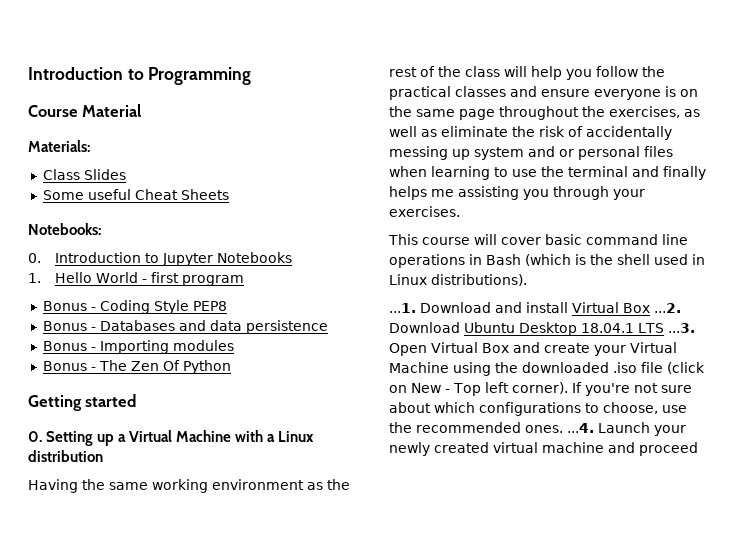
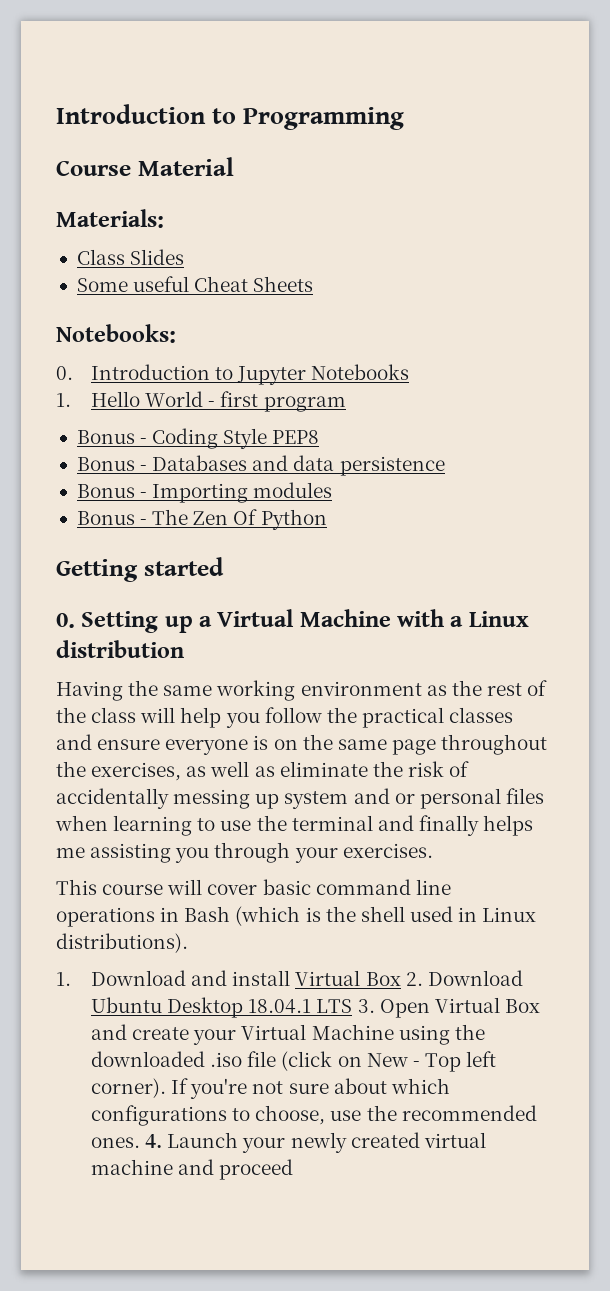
[389,303,416,313] ...1. -> [56,972,71,986] 1.
[654,303,681,313] ...2. -> [405,972,423,986] 2.
[667,323,695,333] ...3. -> [357,999,375,1013] 3.
[567,423,594,433] ...4. -> [145,1134,163,1148] 4.

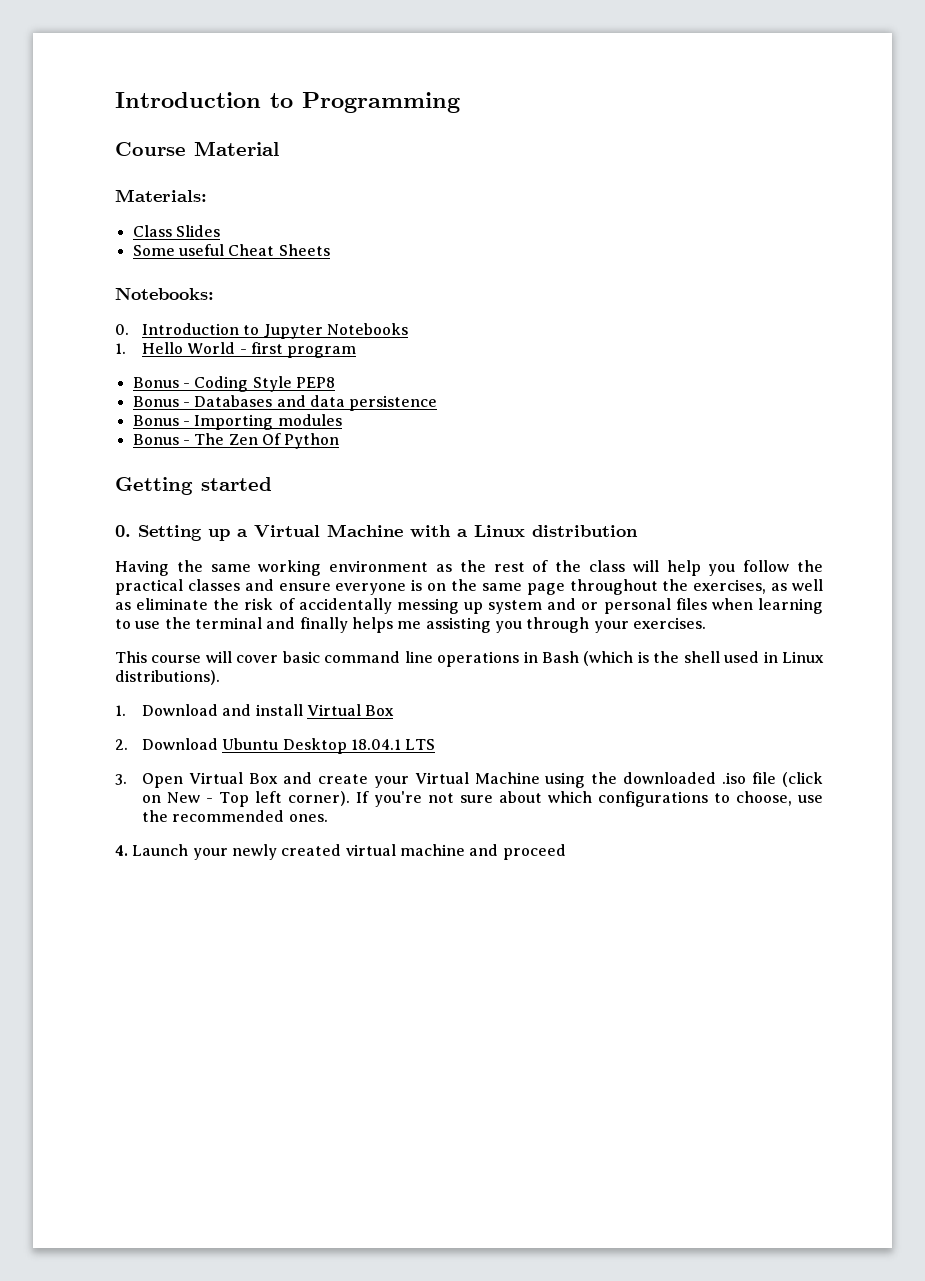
(401, 979) none -> (395, 710) //
(353, 1006) none -> (436, 744) //
(141, 1142) none -> (328, 818) //

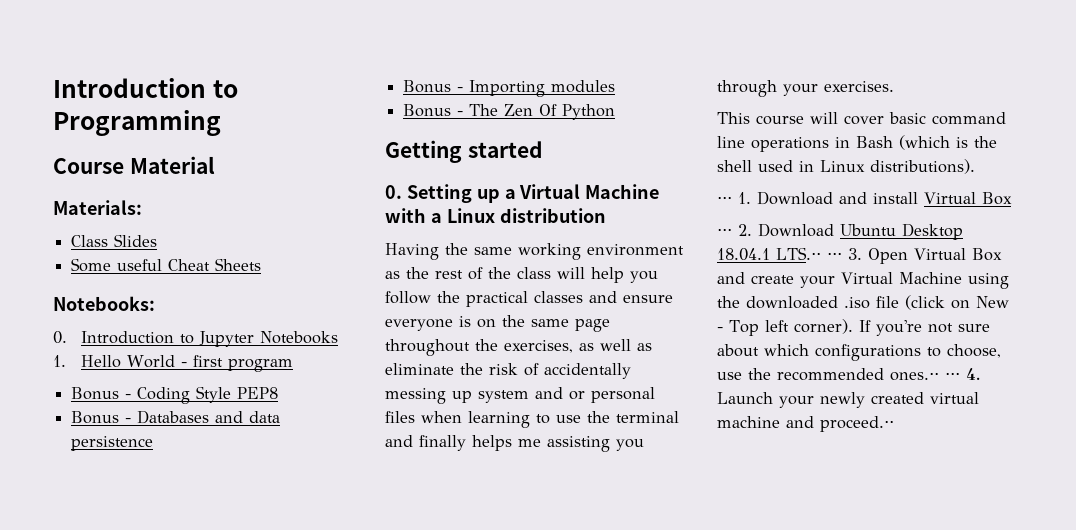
(220, 677) none -> [717,197,732,204] ⋅⋅⋅
(395, 710) none -> [717,229,732,236] ⋅⋅⋅
[405,739,436,750] LTS // -> [776,247,842,260] LTS.⋅⋅ ⋅⋅⋅
[288,814,328,822] ones. // -> [890,372,960,381] ones.⋅⋅ ⋅⋅⋅
[502,844,566,860] proceed -> [820,416,894,432] proceed.⋅⋅

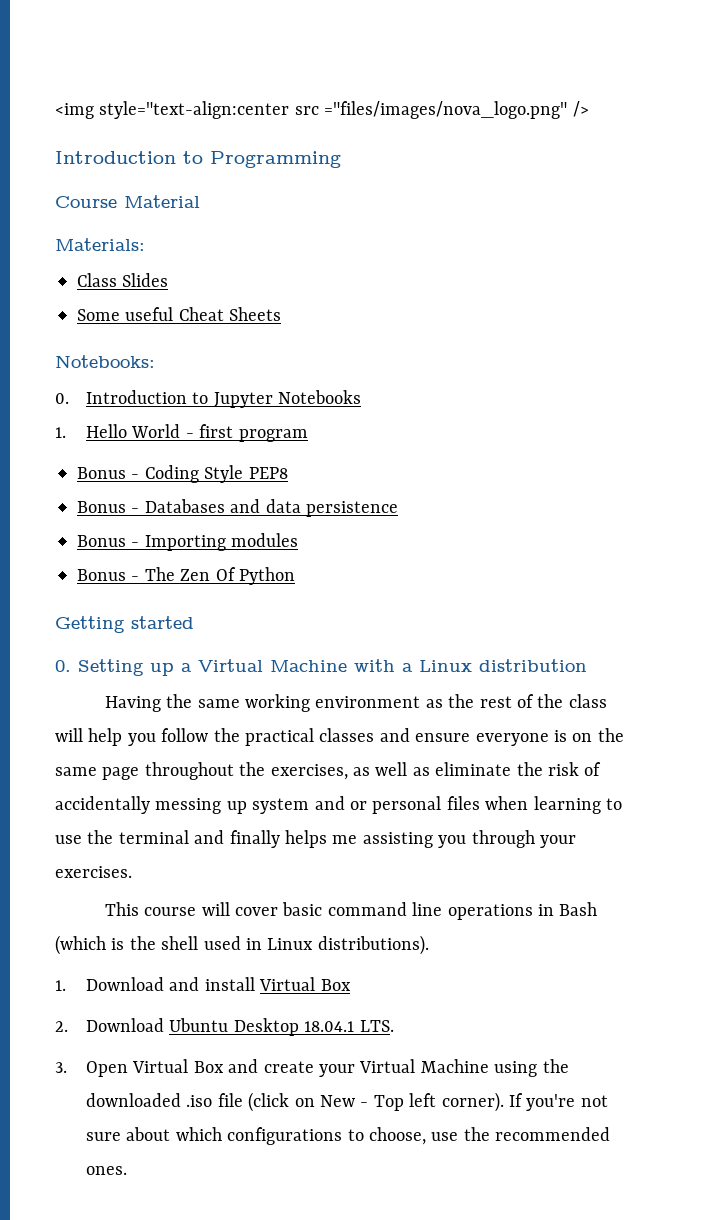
(53, 88) none -> [55,101,589,119] <img style="text-align:center src ="files/images/nova_logo.png" /> //
[717,197,732,204] ⋅⋅⋅ -> (429, 945) none
[717,229,732,236] ⋅⋅⋅ -> (351, 985) none
[776,247,842,260] LTS.⋅⋅ ⋅⋅⋅ -> [359,1020,394,1032] LTS. //
[890,368,980,381] [717,392,979,408] [717,416,894,432] ones.⋅⋅ ⋅⋅⋅ 4. Launch your newly created virtual machine and proceed.⋅⋅ -> [86,1166,128,1175] ones.

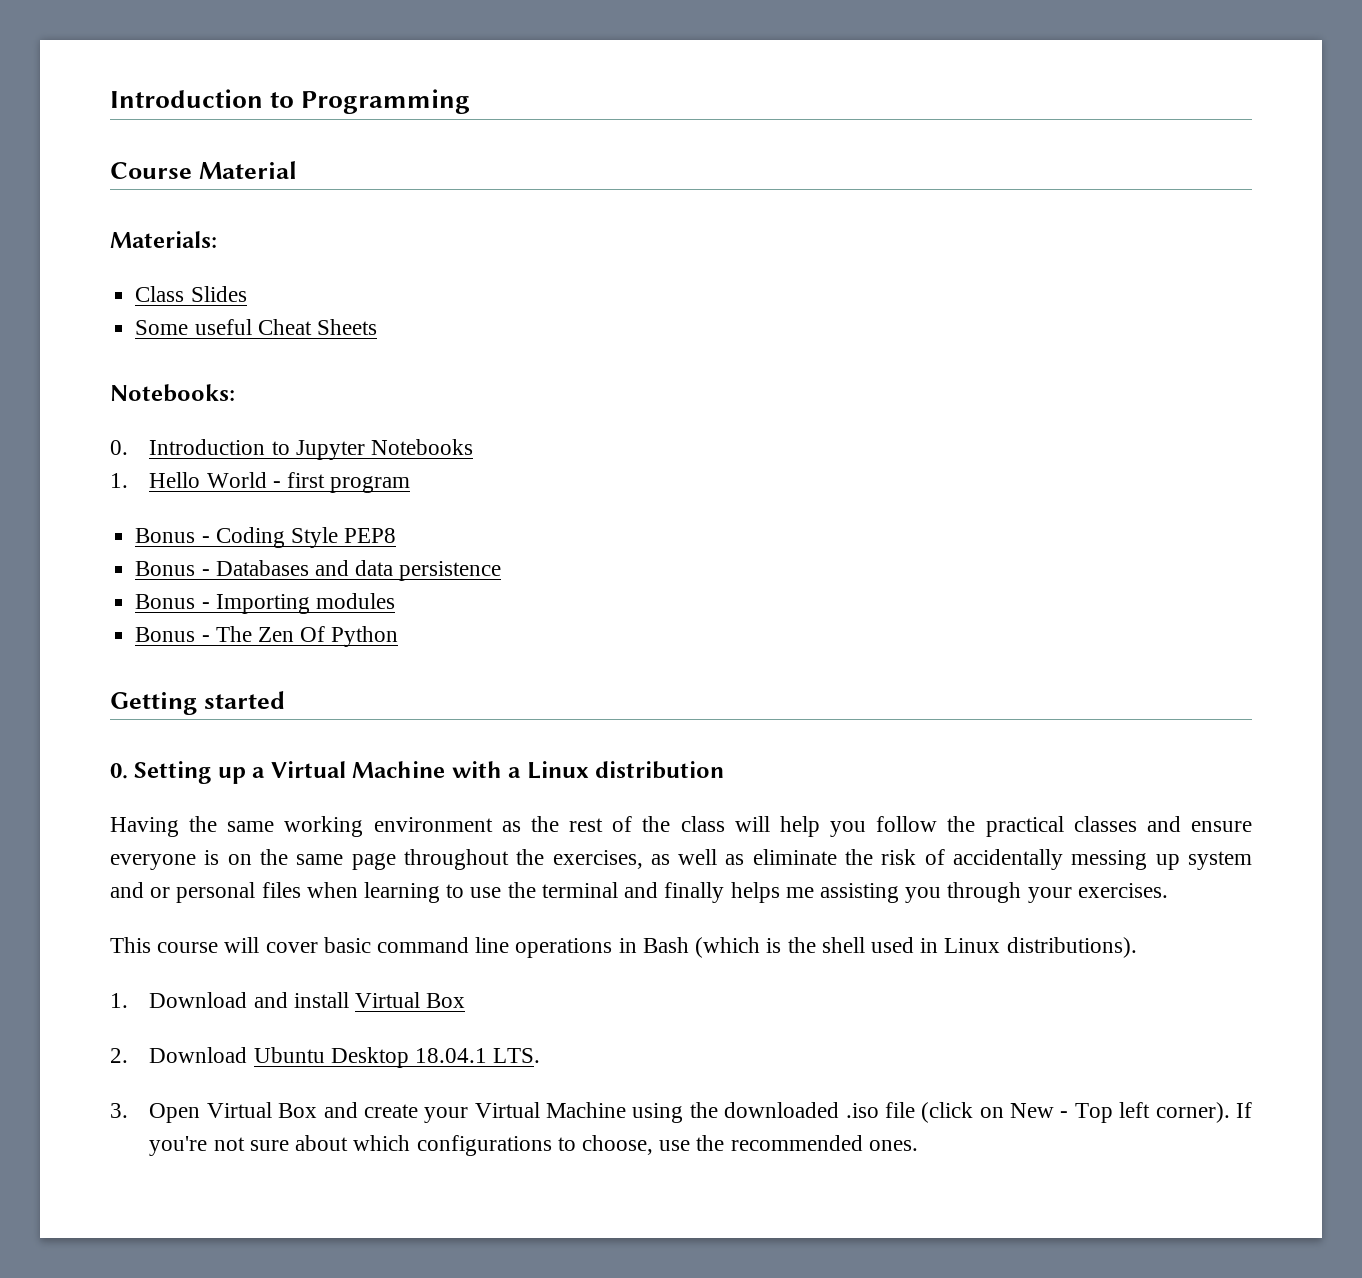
[55,101,589,119] <img style="text-align:center src ="files/images/nova_logo.png" /> // -> (110, 98) none

